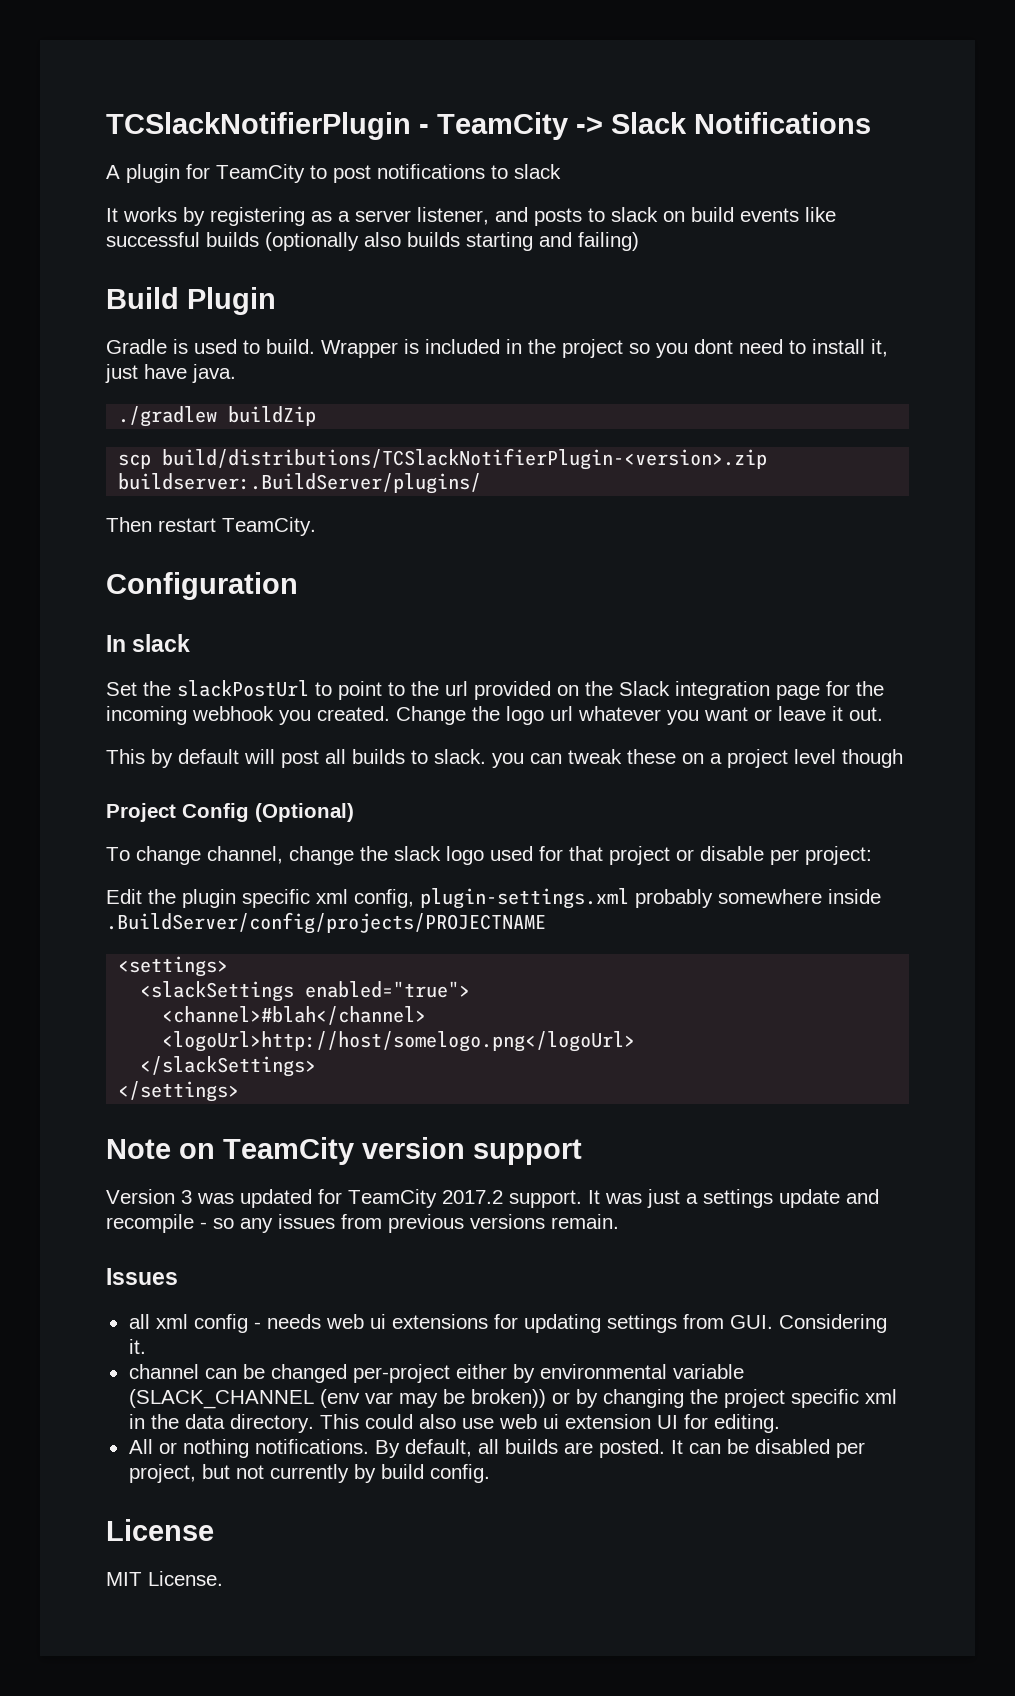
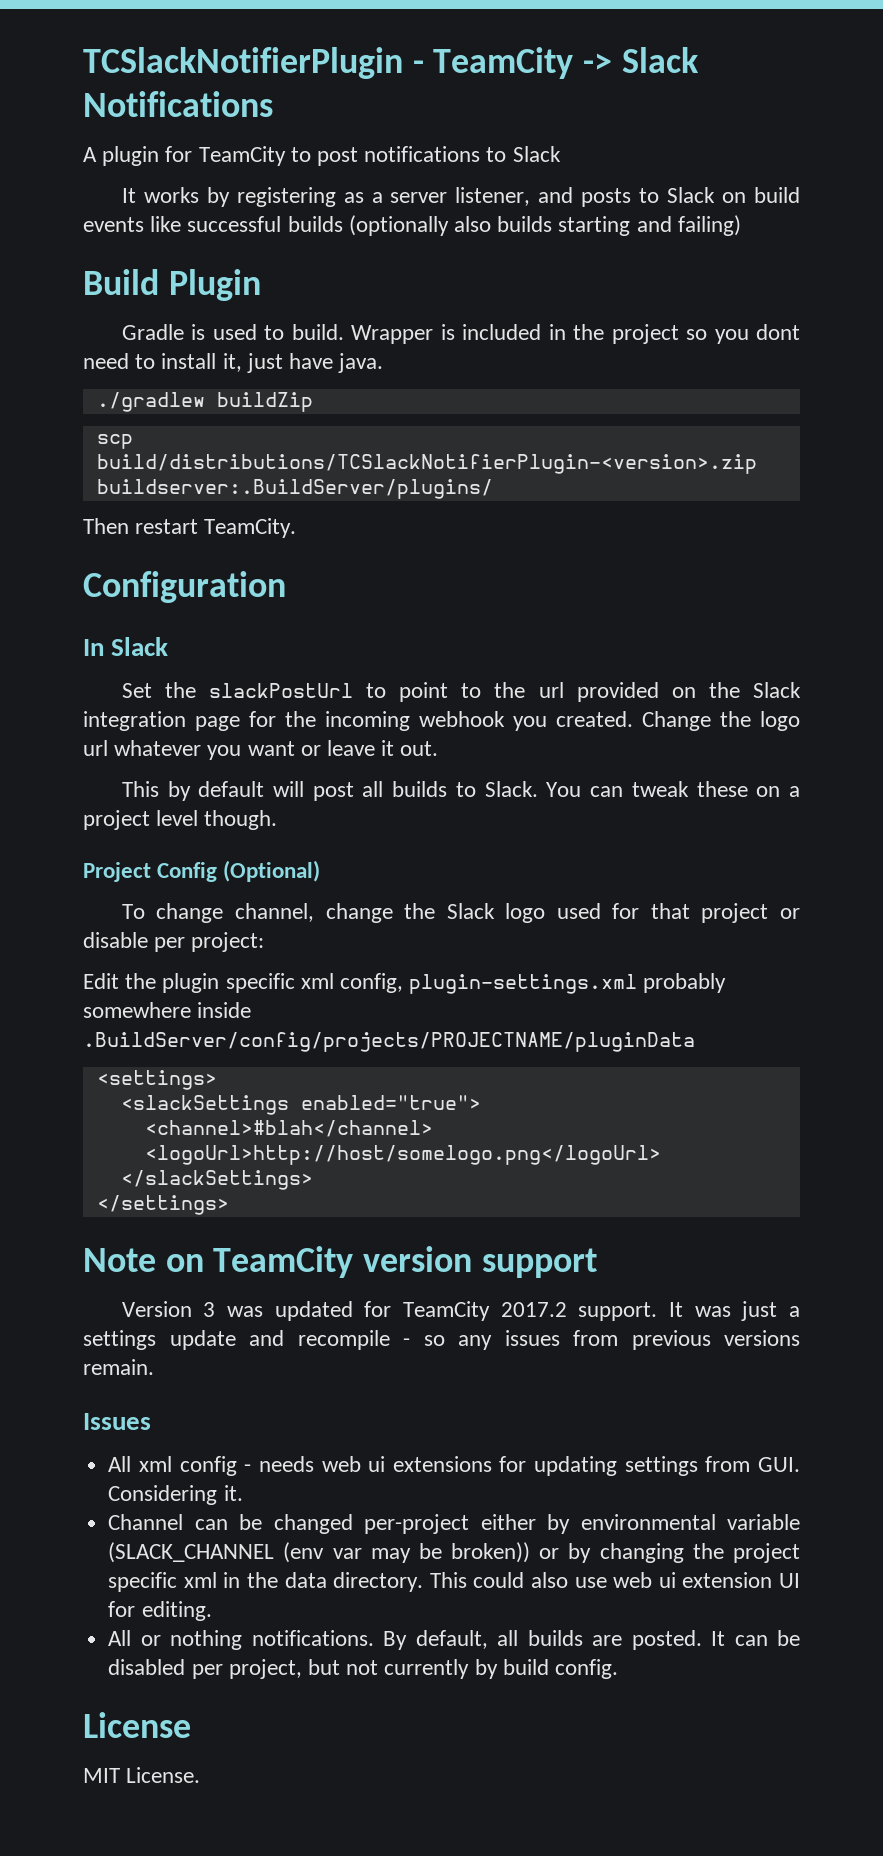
[514,164,561,179] slack -> [512,146,561,162] Slack
[611,207,658,222] slack -> [667,187,716,203] Slack
[132,634,191,652] slack -> [111,637,169,656] Slack
[434,749,524,768] slack. you -> [484,781,582,797] Slack. You
[842,749,903,768] though -> [204,810,278,830] though.
[394,846,441,861] slack -> [446,903,495,919] Slack
[106,912,546,934] .BuildServer/config/projects/PROJECTNAME -> [83,1032,695,1052] .BuildServer/config/projects/PROJECTNAME/pluginData
[128,1314,150,1329] all -> [108,1456,132,1472] All
[128,1364,199,1379] channel -> [108,1514,184,1530] Channel

